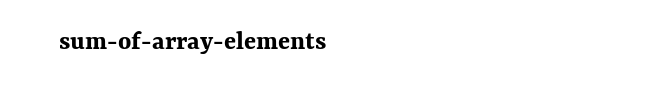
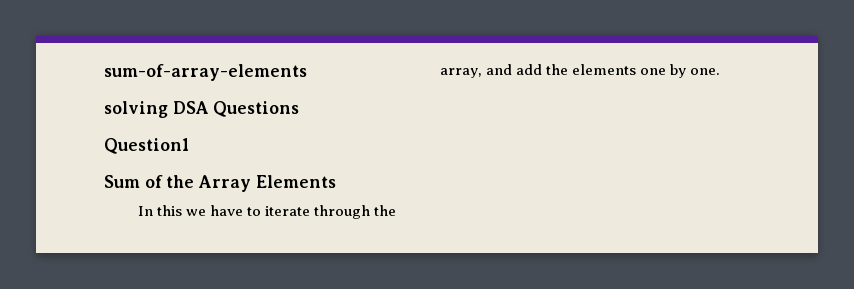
(326, 42) none -> [104,101,300,118] [104,138,189,154] [104,175,336,192] [137,205,396,219] [440,64,721,78] // solving DSA Questions // Question1 // Sum of the Array Elements // In this we have to iterate through the array, and add the elements one by one.

